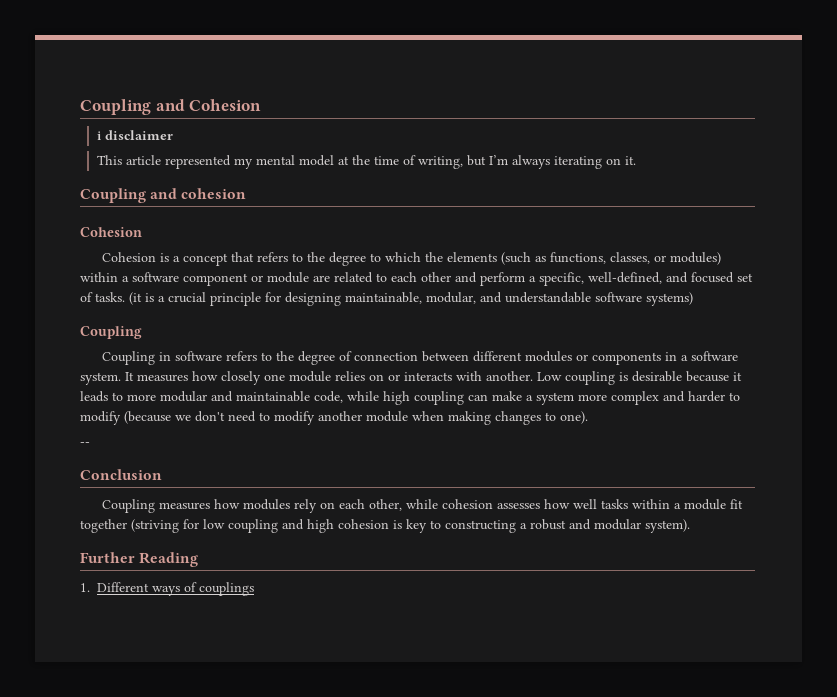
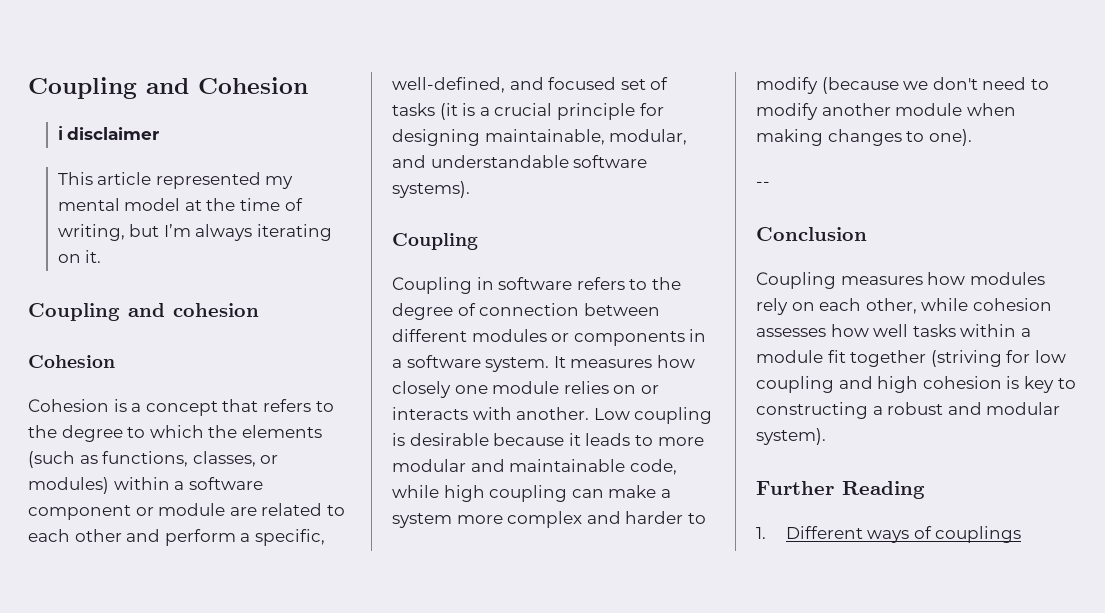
[95,292,125,302] tasks. -> [392,103,435,116] tasks
[646,292,693,306] systems) -> [392,181,470,198] systems).

